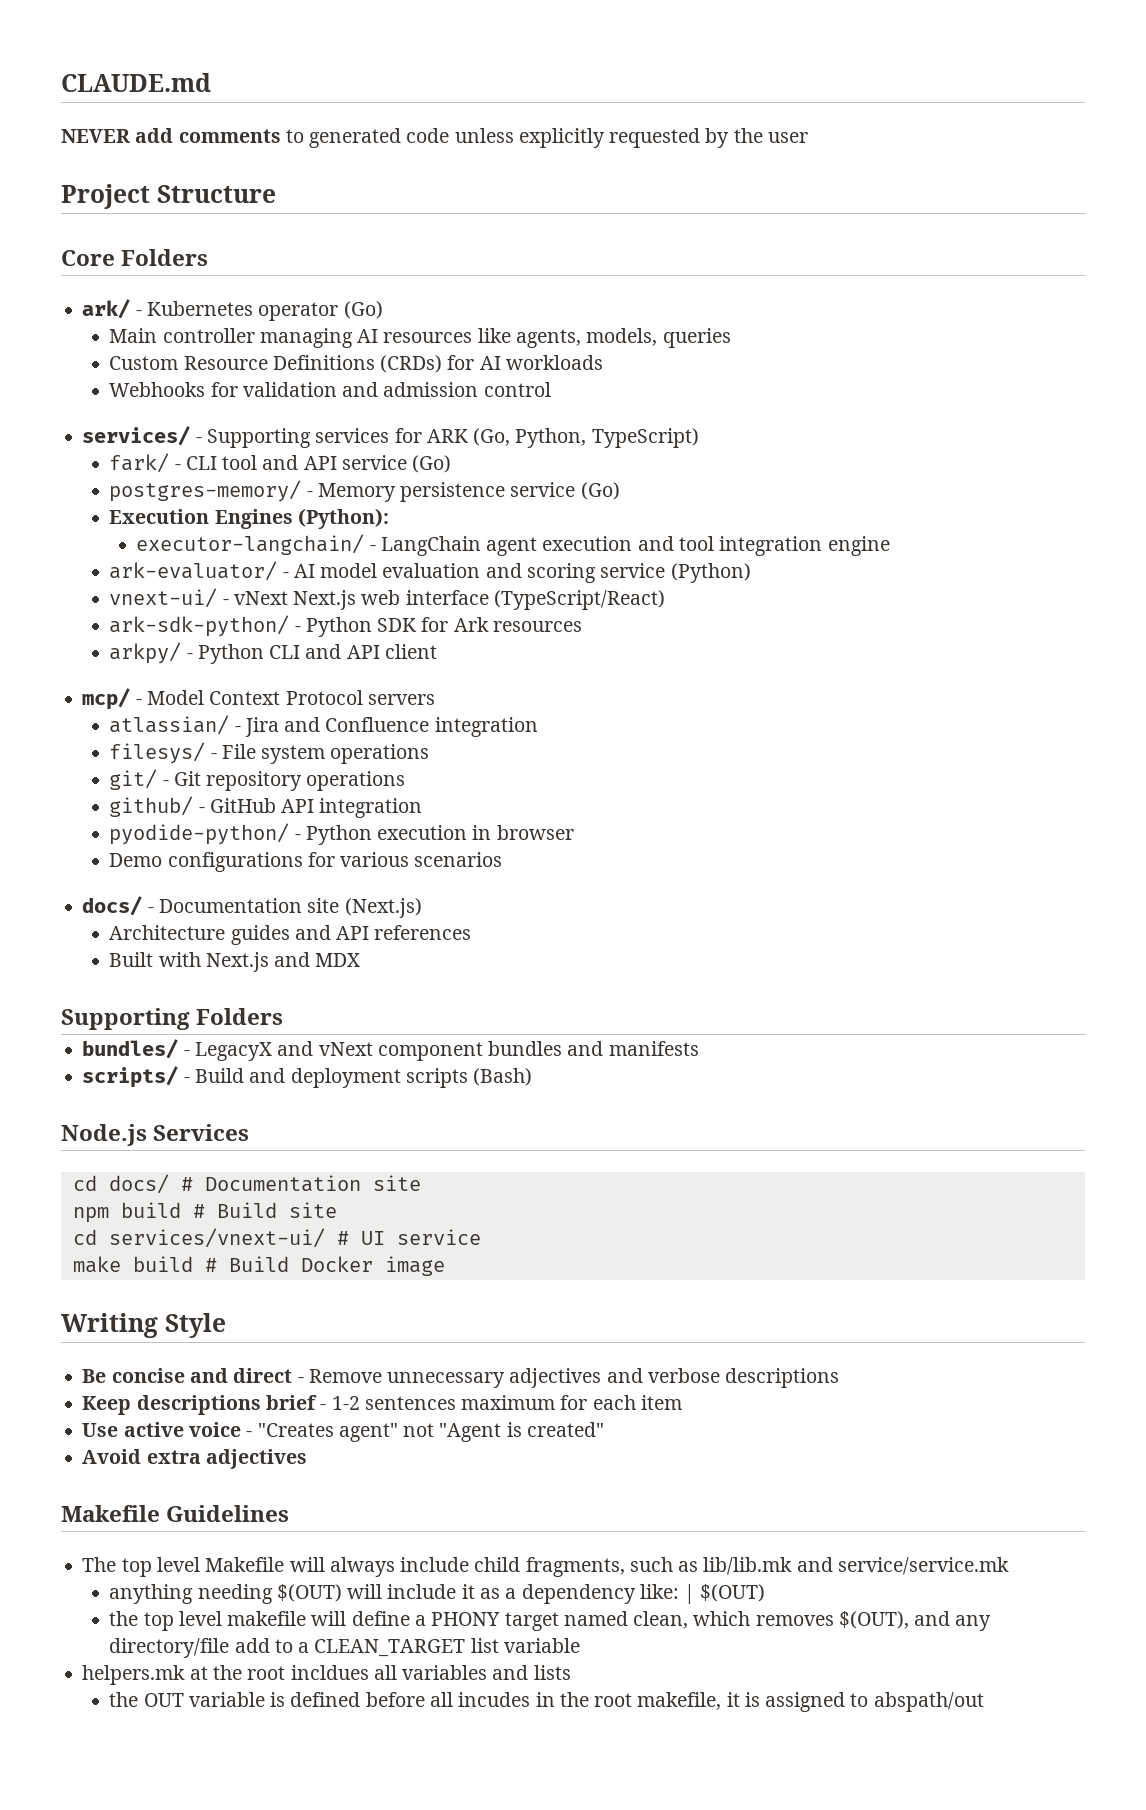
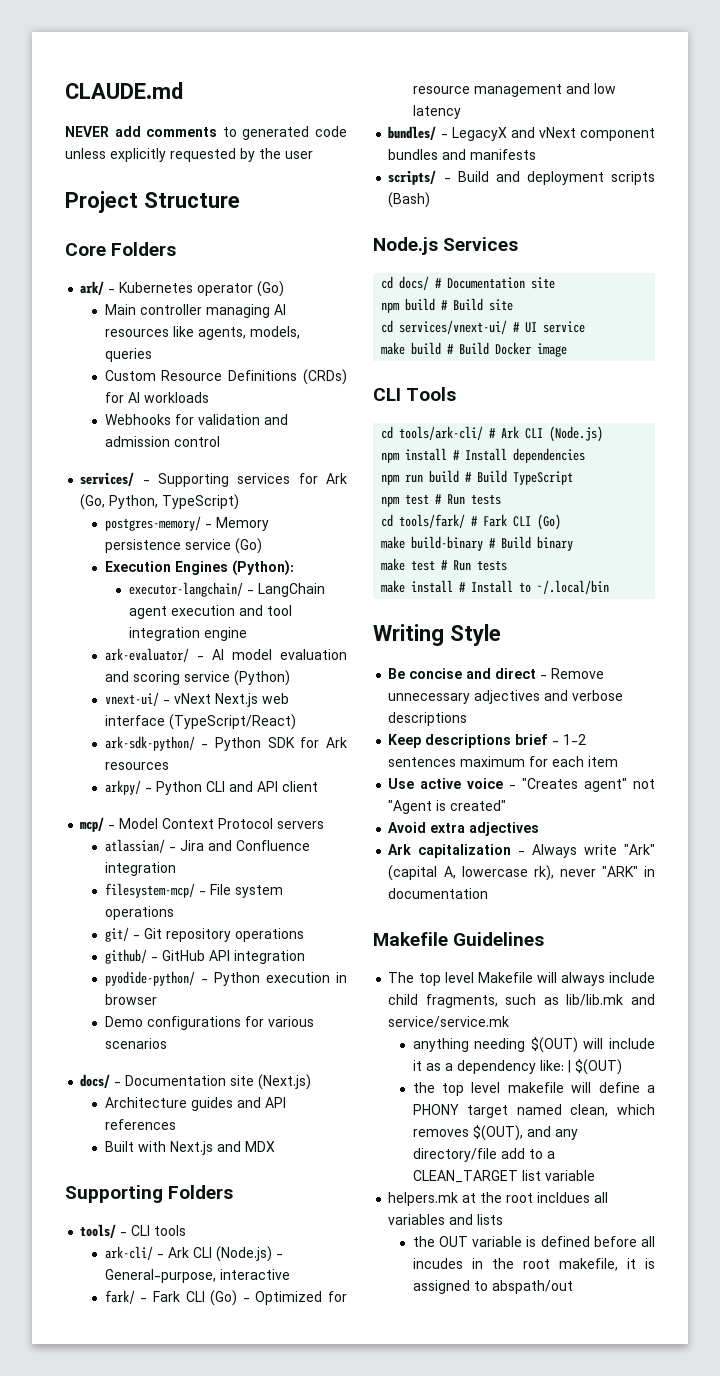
[426,429,468,443] ARK -> [326,473,347,484] Ark
[109,453,452,473] // fark/ - CLI tool and API service (Go) -> (240, 502) none
[109,742,206,764] filesys/ -> [104,883,195,898] filesystem-mcp/
(284, 1016) none -> [80,1224,187,1238] [104,1246,283,1262] [104,1269,290,1283] [104,1290,347,1306] [412,83,616,97] [412,105,461,119] // tools/ - CLI tools // ark-cli/ - Ark CLI (Node.js) - General-purpose, interactive // fark/ - Fark CLI (Go) - Optimized for resource management and low latency
(445, 1266) none -> [373,387,457,401] [381,426,604,442] [381,448,586,463] [381,470,574,485] [381,494,502,507] [381,514,562,530] [381,536,574,551] [381,558,508,571] [381,580,610,594] // CLI Tools // cd tools/ark-cli/ # Ark CLI (Node.js) // npm install # Install dependencies // npm run build # Build TypeScript // npm test # Run tests // cd tools/fark/ # Fark CLI (Go) // make build-binary # Build binary // make test # Run tests // make install # Install to ~/.local/bin
(307, 1459) none -> [388,844,655,858] [388,865,655,881] [388,888,489,899] // Ark capitalization - Always write "Ark" (capital A, lowercase rk), never "ARK" in documentation

